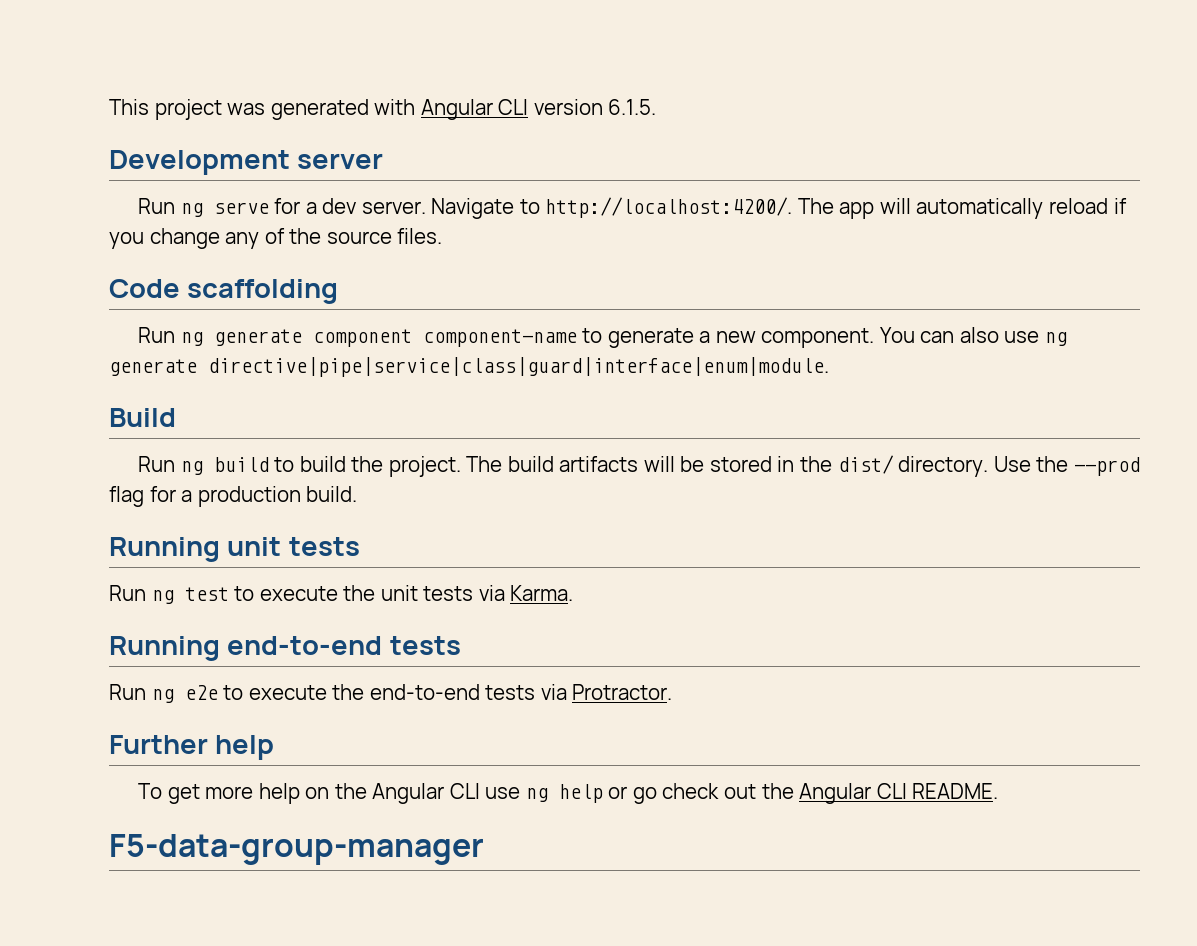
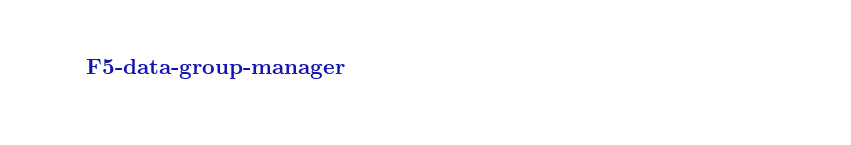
[109,99,657,120] [109,150,384,175] [138,197,1127,219] [109,228,443,249] [109,279,339,304] [138,327,1067,348] [109,357,829,377] [109,408,176,427] [138,455,1140,477] [109,486,358,507] [109,537,360,562] [109,585,574,604] [109,636,461,661] [109,684,673,703] [109,735,275,760] [138,783,999,804] This project was generated with Angular CLI version 6.1.5. // Development server // Run ng serve for a dev server. Navigate to http://localhost:4200/. The app will automatically reload if you change any of the source files. // Code scaffolding // Run ng generate component component-name to generate a new component. You can also use ng generate directive|pipe|service|class|guard|interface|enum|module. // Build // Run ng build to build the project. The build artifacts will be stored in the dist/ directory. Use the --prod flag for a production build. // Running unit tests // Run ng test to execute the unit tests via Karma. // Running end-to-end tests // Run ng e2e to execute the end-to-end tests via Protractor. // Further help // To get more help on the Angular CLI use ng help or go check out the Angular CLI README. // -> (86, 69) none

